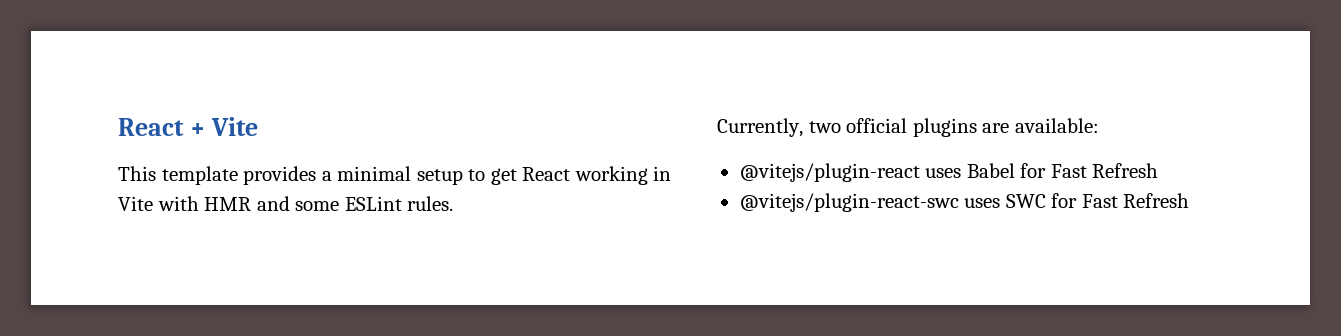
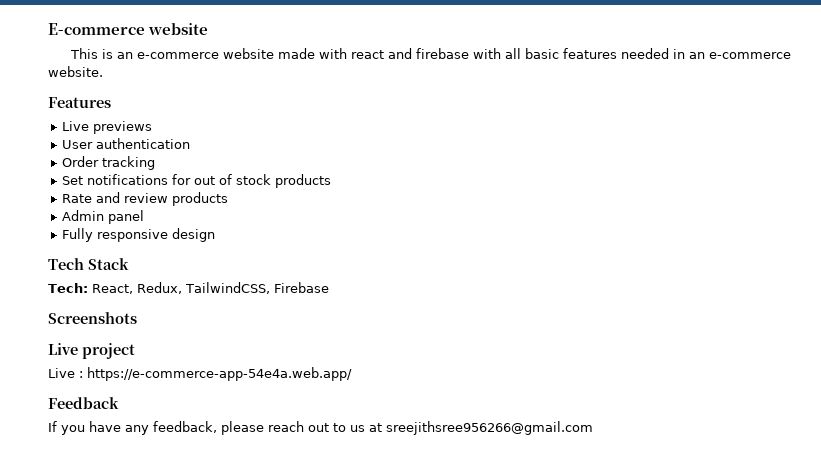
[118,117,259,136] [118,166,672,185] [118,196,454,211] [717,118,1099,137] [739,163,1159,182] [739,193,1190,212] React + Vite // This template provides a minimal setup to get React working in Vite with HMR and some ESLint rules. // Currently, two official plugins are available: // @vitejs/plugin-react uses Babel for Fast Refresh // @vitejs/plugin-react-swc uses SWC for Fast Refresh -> [48,23,209,35] [70,48,792,59] [48,66,103,77] [48,97,111,108] [62,121,153,134] [62,138,191,149] [62,156,156,170] [62,174,332,188] [62,192,229,206] [62,210,145,224] [62,228,216,242] [48,258,129,270] [48,282,329,294] [48,312,137,324] [48,343,135,359] [48,367,352,381] [48,397,119,409] [48,421,593,435] E-commerce website // This is an e-commerce website made with react and firebase with all basic features needed in an e-commerce website. // Features // Live previews // User authentication // Order tracking // Set notifications for out of stock products // Rate and review products // Admin panel // Fully responsive design // Tech Stack // Tech: React, Redux, TailwindCSS, Firebase // Screenshots // Live project // Live : https://e-commerce-app-54e4a.web.app/ // Feedback // If you have any feedback, please reach out to us at sreejithsree956266@gmail.com

